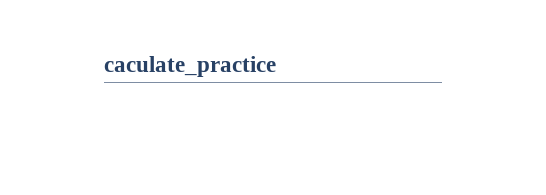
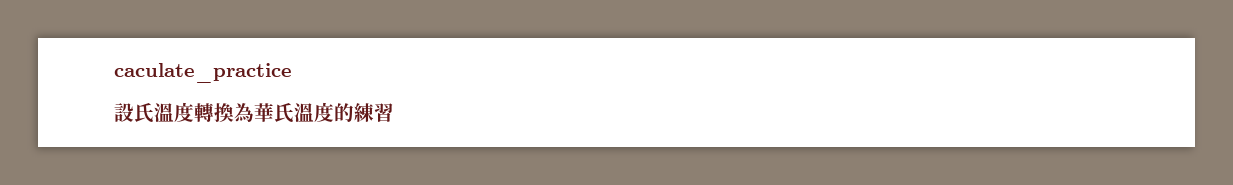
(276, 66) none -> [114,102,394,123] // 設氏溫度轉換為華氏溫度的練習

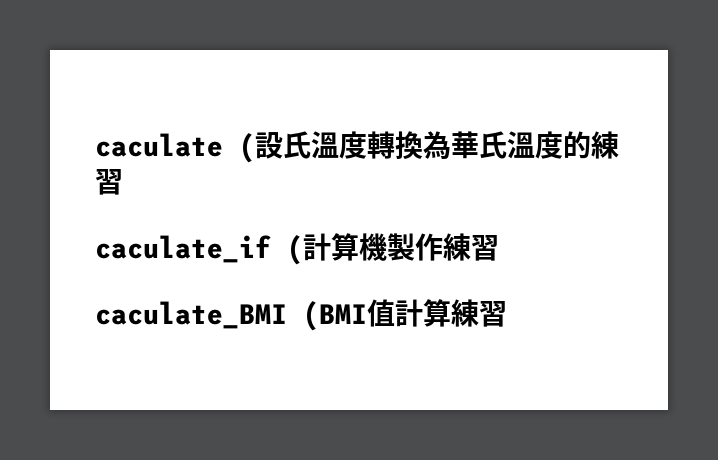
[114,63,292,83] caculate_practice // -> [95,133,255,163] caculate (
(394, 112) none -> [95,233,499,265] [95,299,507,331] // caculate_if (計算機製作練習 // caculate_BMI (BMI值計算練習

